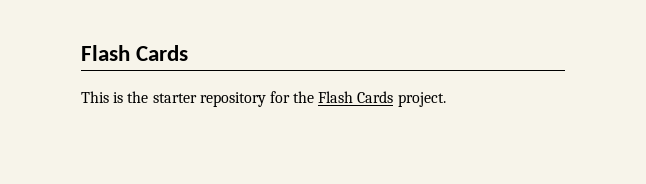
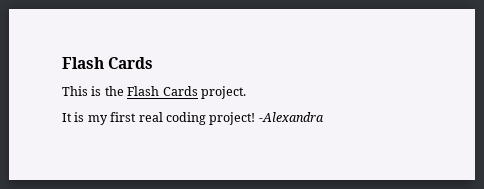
[152,91,315,107] starter repository for the -> (124, 91) none
(446, 99) none -> [62,112,324,125] // It is my first real coding project! -Alexandra

